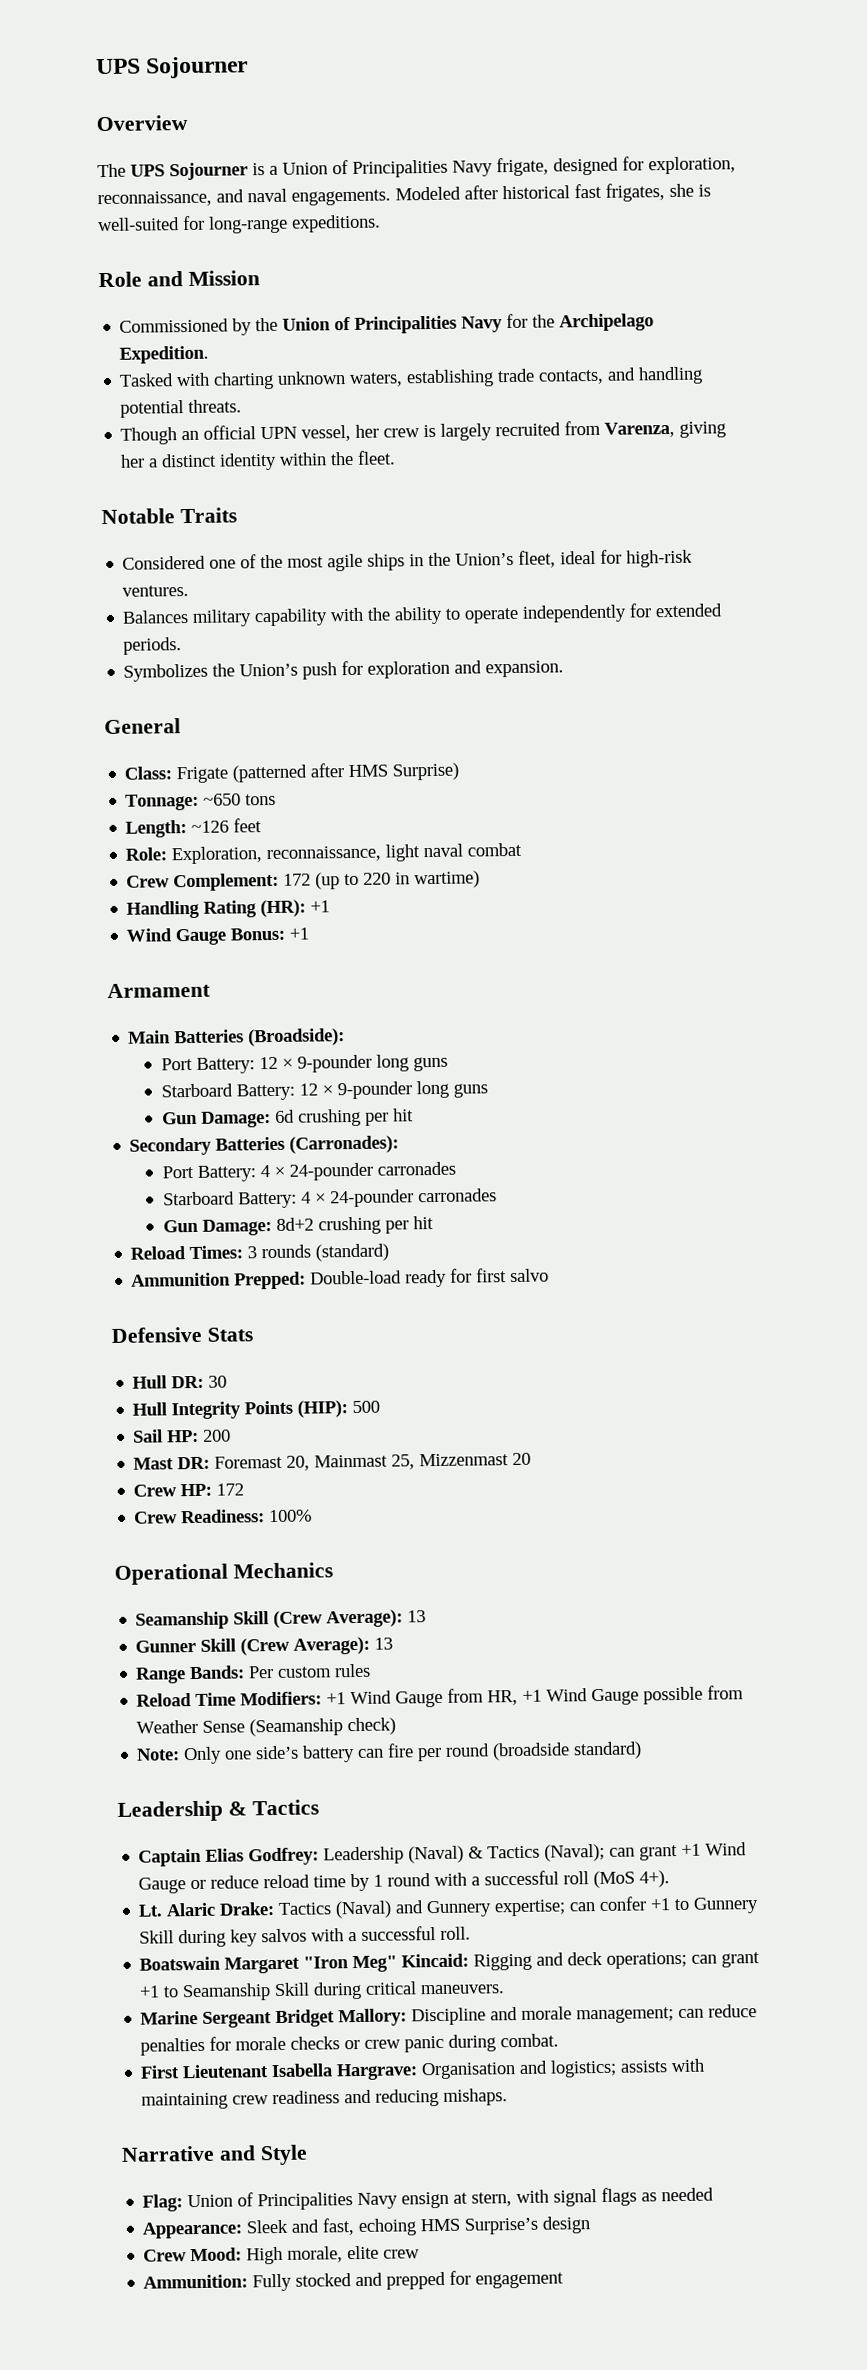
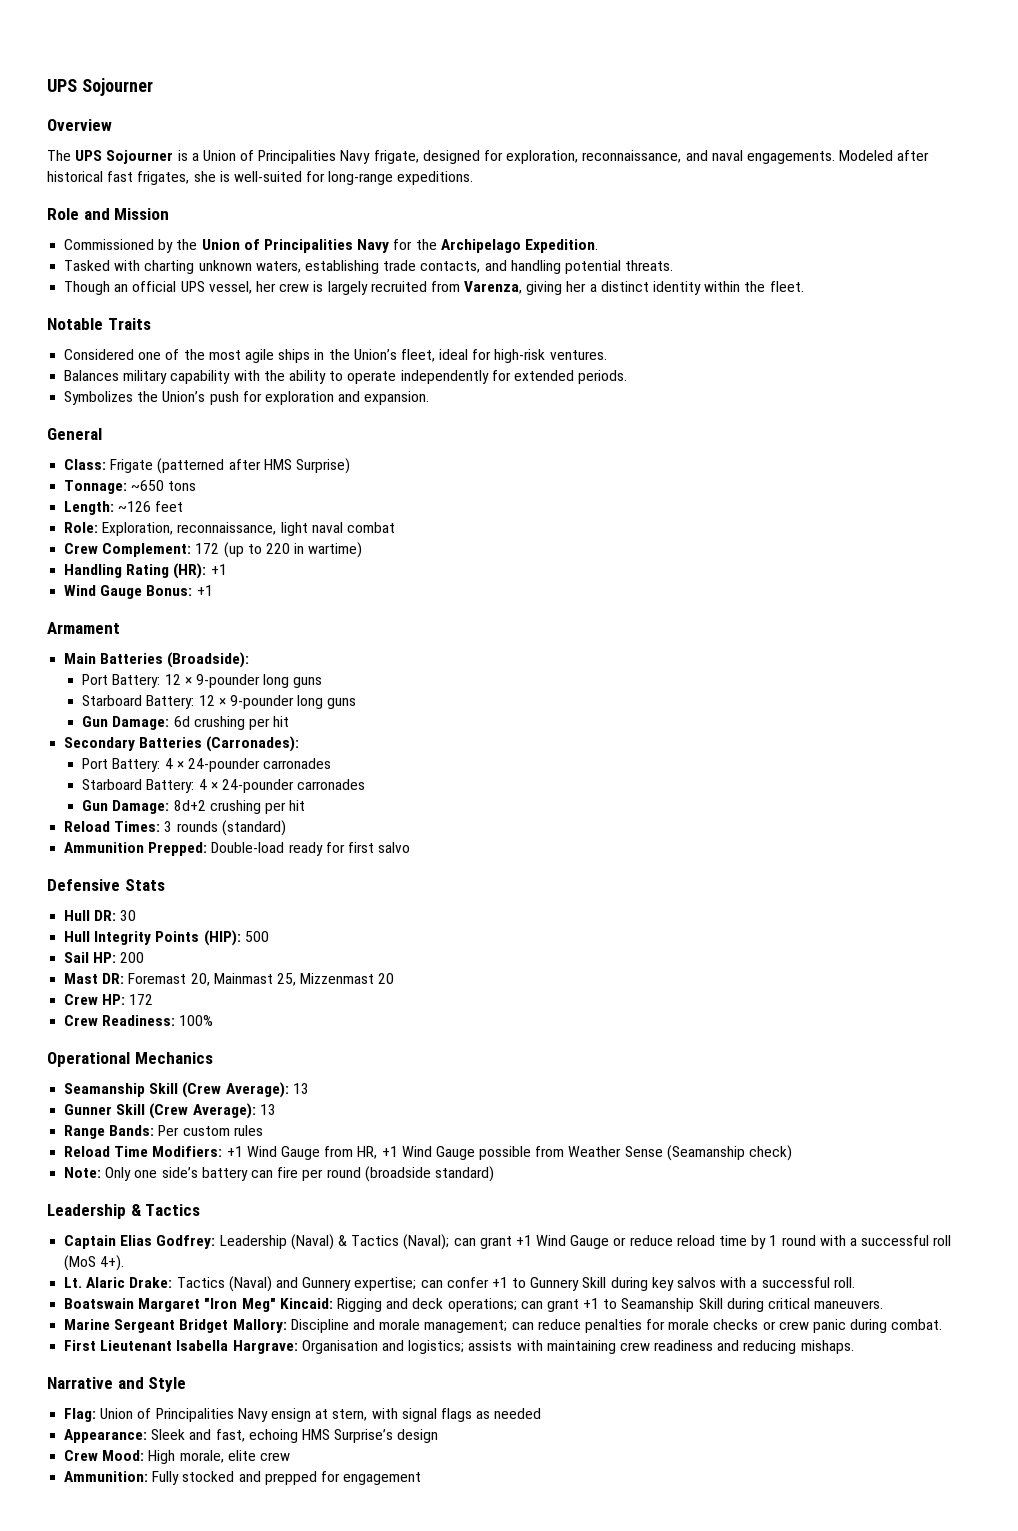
[260,426,298,440] UPN -> [180,281,205,292] UPS

